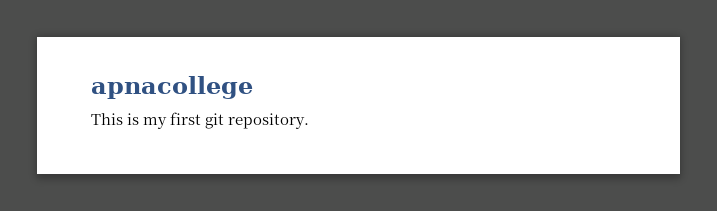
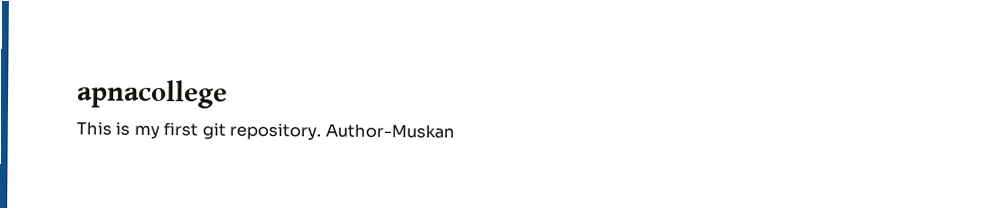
(310, 121) none -> [324,123,455,139] Author-Muskan

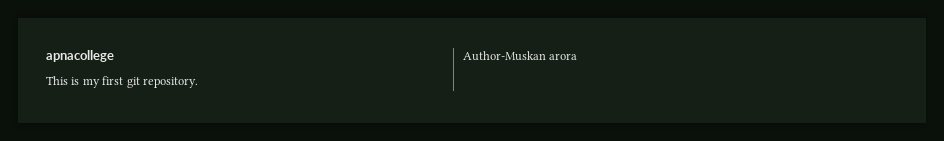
[324,123,455,139] Author-Muskan -> [463,51,578,61] // Author-Muskan arora

